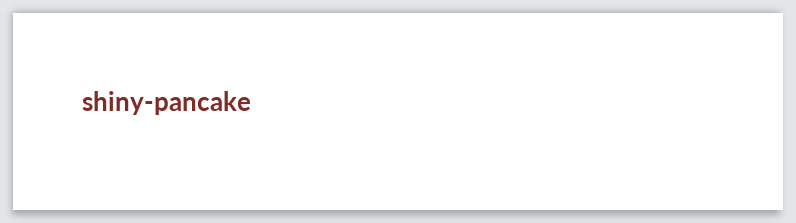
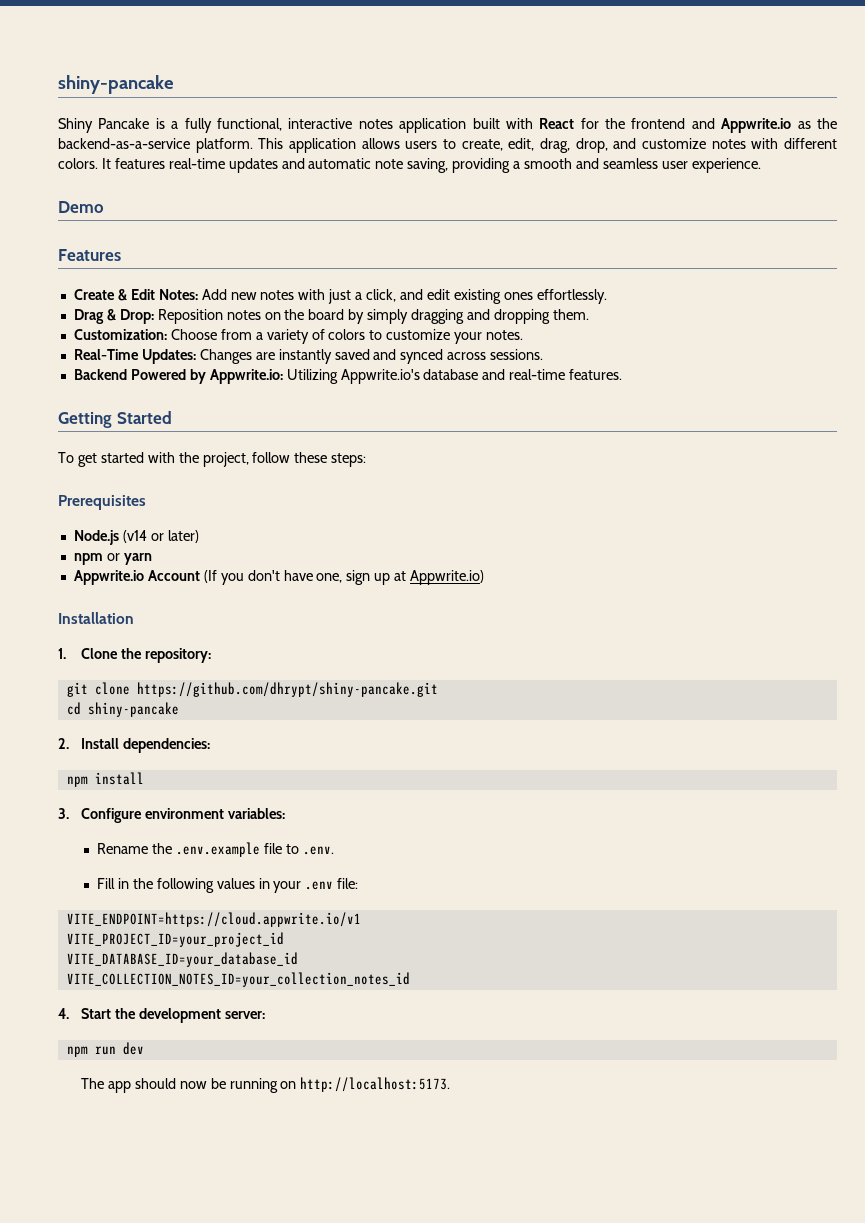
[82,91,251,115] shiny-pancake -> [58,75,174,94] [58,118,838,133] [58,138,837,153] [58,158,761,173] [58,201,104,213] [58,249,121,261] [73,289,607,304] [73,309,589,324] [73,329,524,344] [73,349,544,364] [73,369,623,384] [58,411,172,428] [58,452,367,467] [58,495,146,510] [73,530,199,545] [73,553,152,565] [73,570,485,585] [58,612,134,624] [58,648,211,663] [66,682,438,697] [66,702,179,717] [58,738,210,753] [66,772,144,787] [58,808,285,823] [96,842,334,857] [96,878,359,893] [66,912,361,927] [66,932,284,947] [66,952,298,967] [66,972,410,987] [58,1008,265,1023] [66,1042,144,1057] [80,1077,451,1093] shiny-pancake // Shiny Pancake is a fully functional, interactive notes application built with React for the frontend and Appwrite.io as the backend-as-a-service platform. This application allows users to create, edit, drag, drop, and customize notes with different colors. It features real-time updates and automatic note saving, providing a smooth and seamless user experience. // Demo // Features // Create & Edit Notes: Add new notes with just a click, and edit existing ones effortlessly. // Drag & Drop: Reposition notes on the board by simply dragging and dropping them. // Customization: Choose from a variety of colors to customize your notes. // Real-Time Updates: Changes are instantly saved and synced across sessions. // Backend Powered by Appwrite.io: Utilizing Appwrite.io's database and real-time features. // Getting Started // To get started with the project, follow these steps: // Prerequisites // Node.js (v14 or later) // npm or yarn // Appwrite.io Account (If you don't have one, sign up at Appwrite.io) // Installation // 1. Clone the repository: // git clone https://github.com/dhrypt/shiny-pancake.git // cd shiny-pancake // 2. Install dependencies: // npm install // 3. Configure environment variables: // Rename the .env.example file to .env. // Fill in the following values in your .env file: // VITE_ENDPOINT=https://cloud.appwrite.io/v1 // VITE_PROJECT_ID=your_project_id // VITE_DATABASE_ID=your_database_id // VITE_COLLECTION_NOTES_ID=your_collection_notes_id // 4. Start the development server: // npm run dev // The app should now be running on http://localhost:5173.

